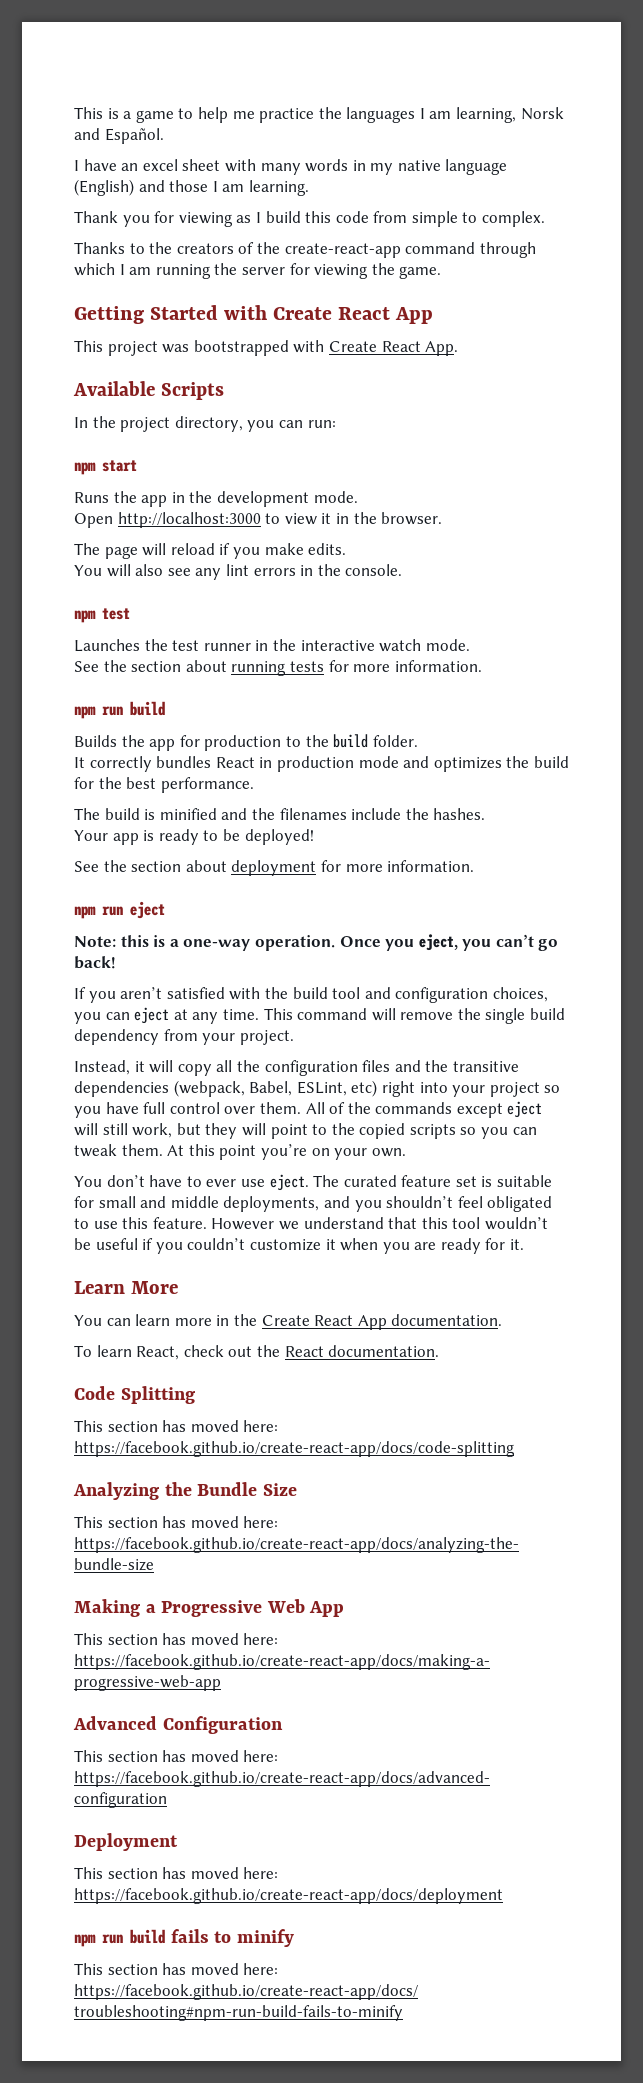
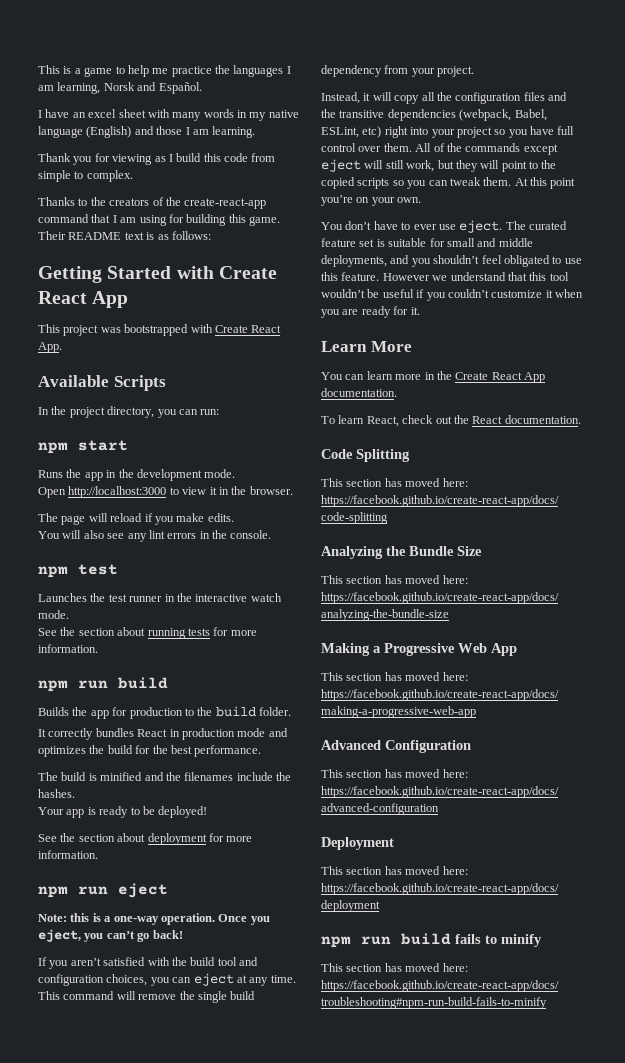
[479,242,536,258] [74,263,442,279] through which I am running the server for viewing the game. -> [91,214,280,226] [38,231,211,240] that I am using for building this game. Their README text is as follows:

